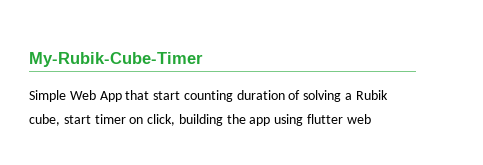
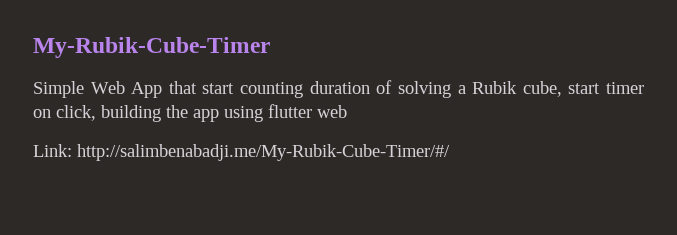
(371, 119) none -> [33,144,450,161] // Link: http://salimbenabadji.me/My-Rubik-Cube-Timer/#/

